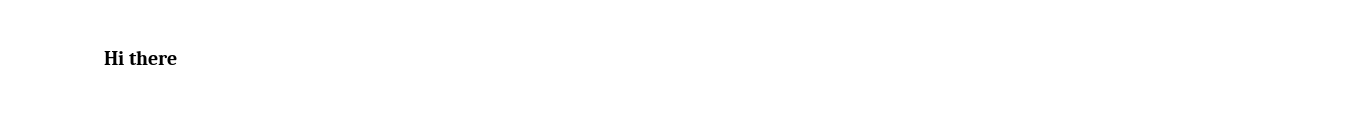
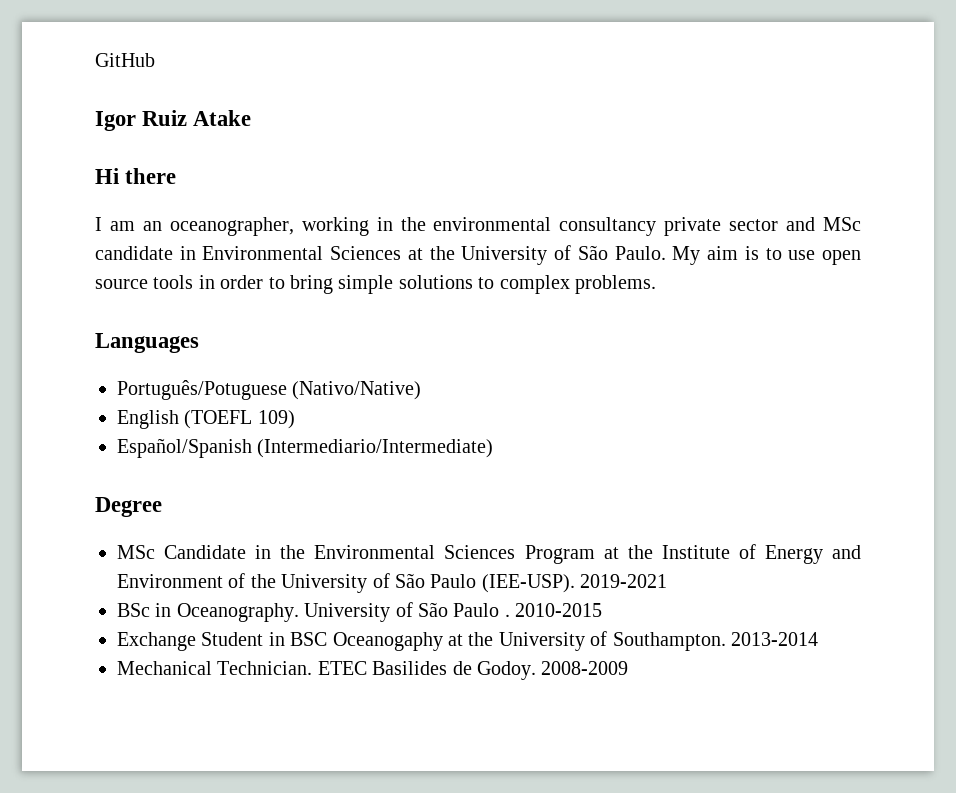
[104,50,178,65] Hi there -> [95,53,155,67] [95,110,252,131] [95,168,177,184] [95,217,861,236] [95,245,862,265] [95,275,656,294] [95,333,199,353] [117,380,422,400] [117,410,295,429] [117,438,494,458] [95,497,162,517] [117,544,862,564] [117,573,668,593] [117,602,603,622] [117,631,818,651] [117,661,629,680] GitHub // Igor Ruiz Atake // Hi there // I am an oceanographer, working in the environmental consultancy private sector and MSc candidate in Environmental Sciences at the University of São Paulo. My aim is to use open source tools in order to bring simple solutions to complex problems. // Languages // Português/Potuguese (Nativo/Native) // English (TOEFL 109) // Español/Spanish (Intermediario/Intermediate) // Degree // MSc Candidate in the Environmental Sciences Program at the Institute of Energy and Environment of the University of São Paulo (IEE-USP). 2019-2021 // BSc in Oceanography. University of São Paulo . 2010-2015 // Exchange Student in BSC Oceanogaphy at the University of Southampton. 2013-2014 // Mechanical Technician. ETEC Basilides de Godoy. 2008-2009

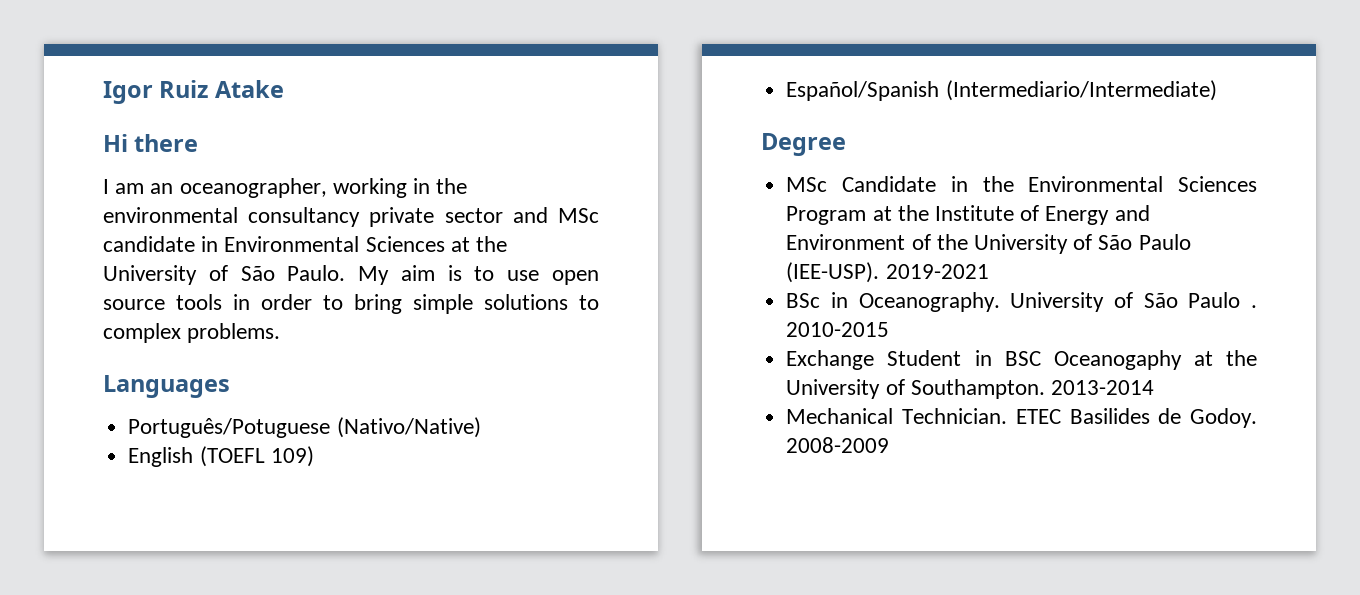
[95,53,155,67] GitHub // -> (103, 92) none

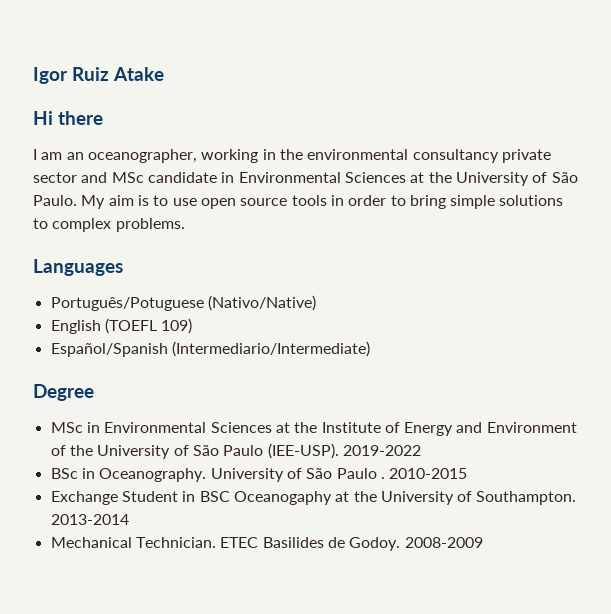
[842,176,1257,192] [786,206,867,225] Candidate in the Environmental Sciences Program -> [86,422,272,433] in Environmental Sciences
[885,264,989,279] 2019-2021 -> [342,445,421,456] 2019-2022

